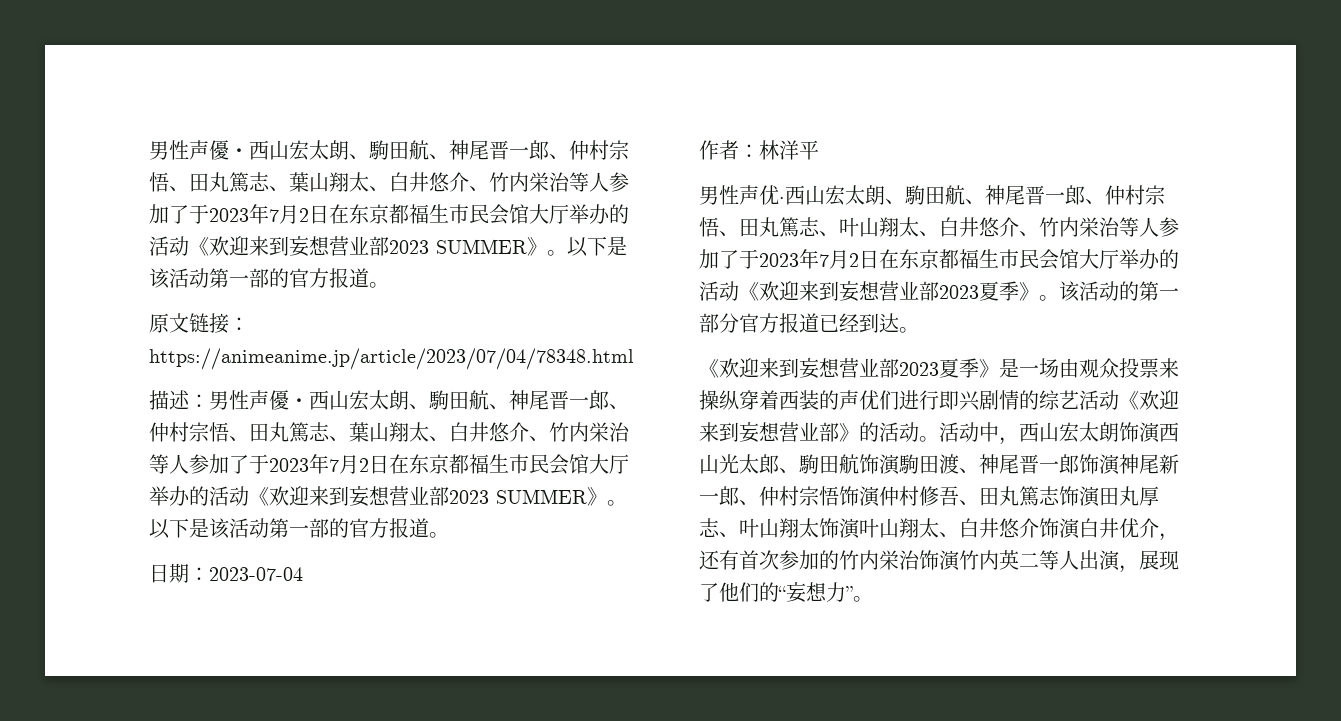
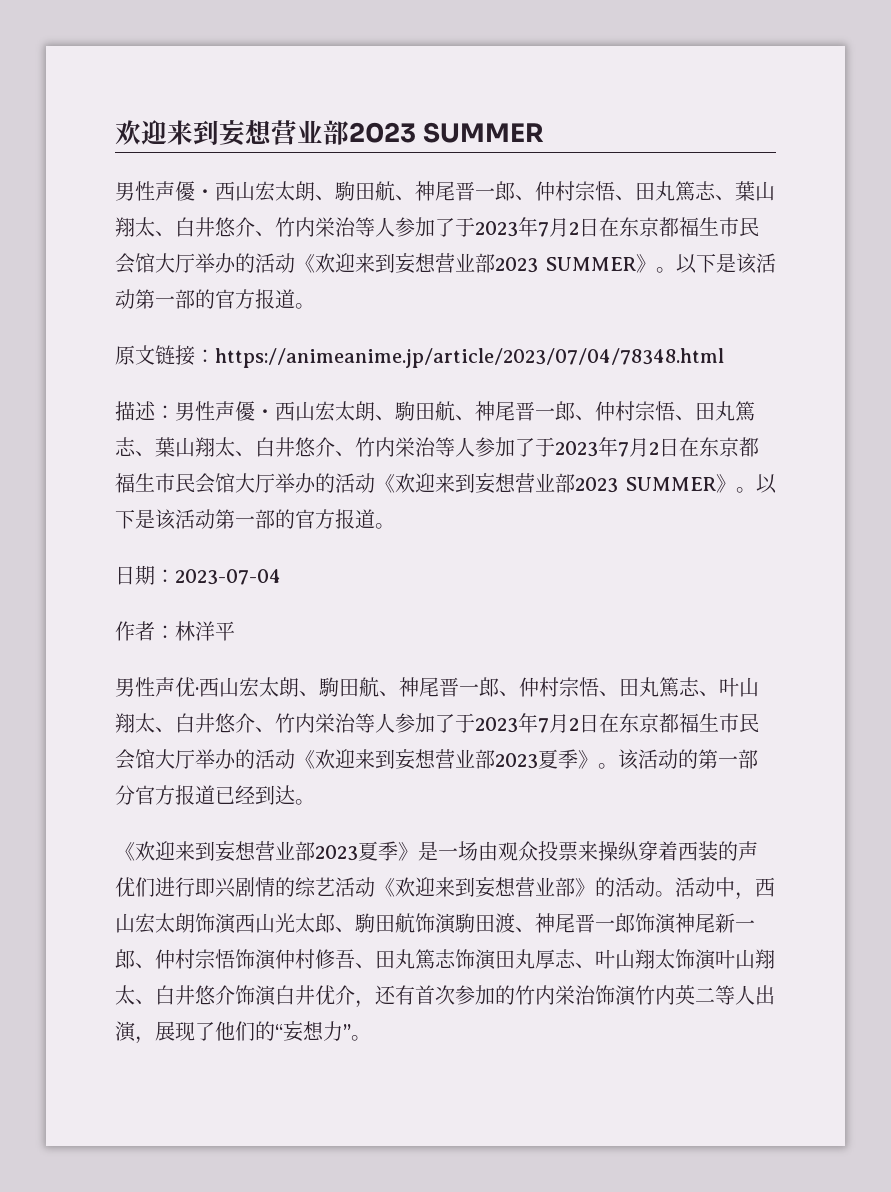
(149, 150) none -> [115,120,544,146] 欢迎来到妄想营业部2023 SUMMER //

